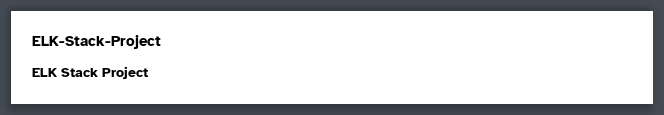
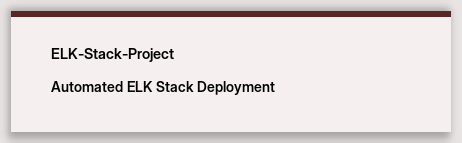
(161, 42) none -> [51,81,123,92] Automated
[102,66,148,79] Project -> [197,81,276,95] Deployment

